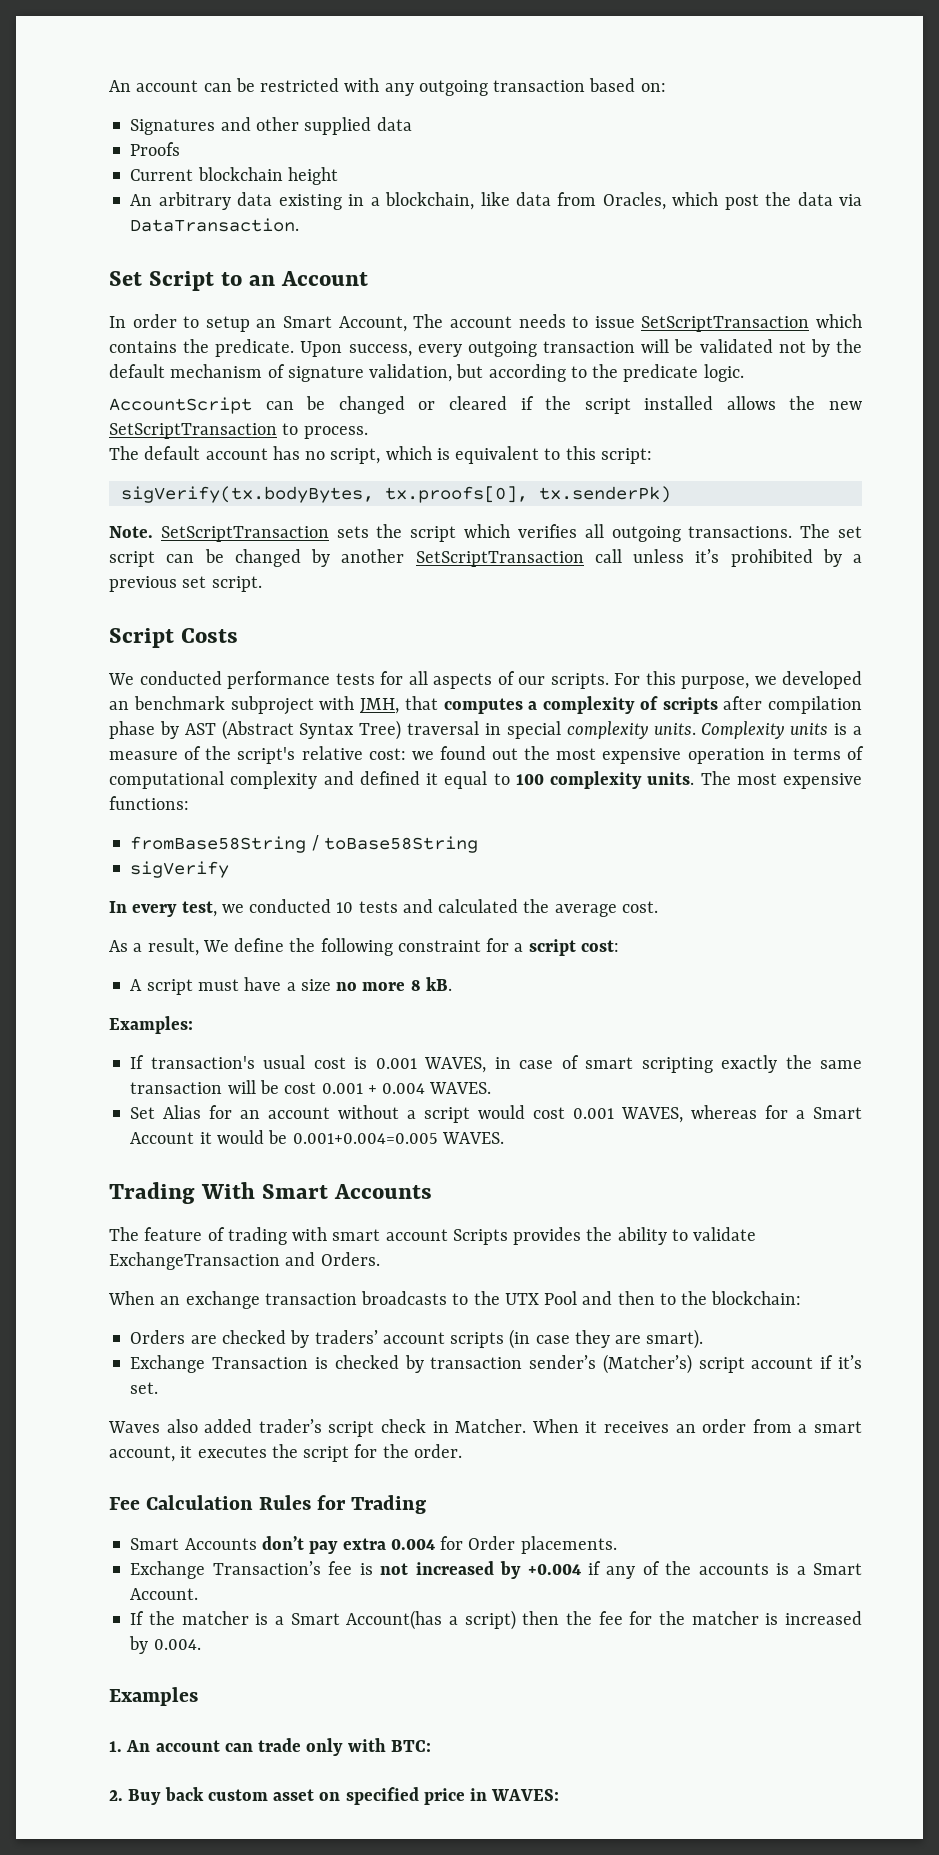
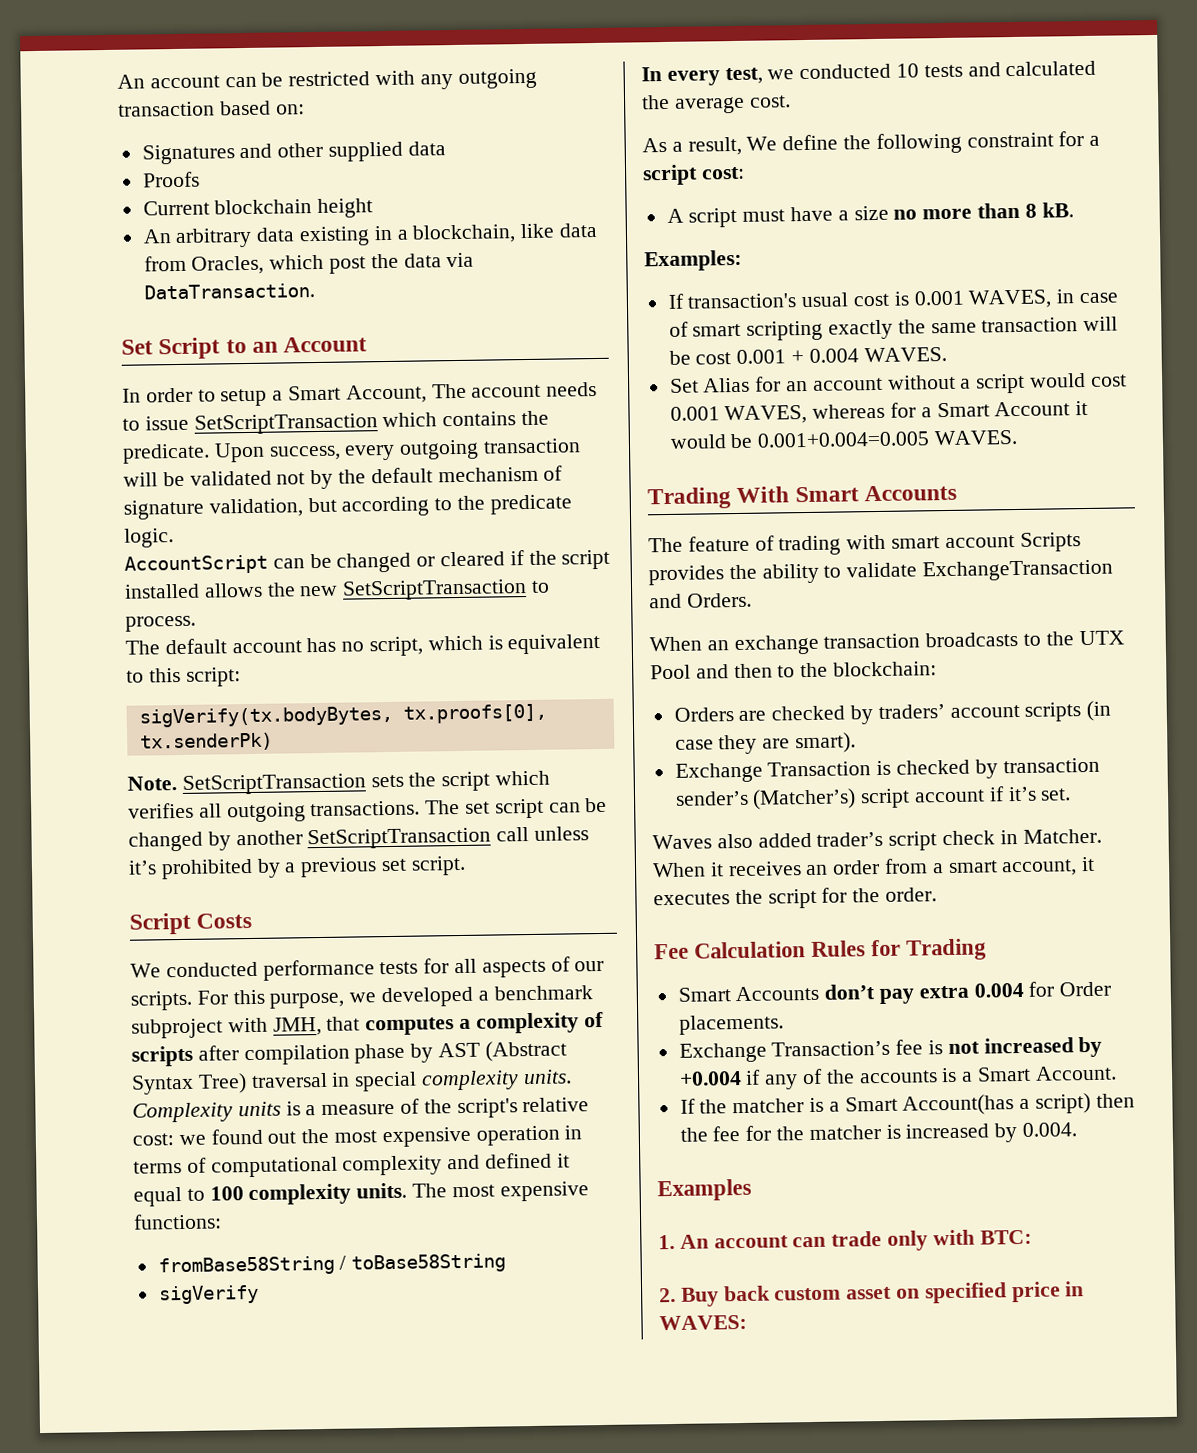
[256,319,277,328] an -> [272,390,284,401] a
[109,701,129,710] an -> [477,990,489,1001] a
(406, 986) none -> [977,202,1021,219] than

